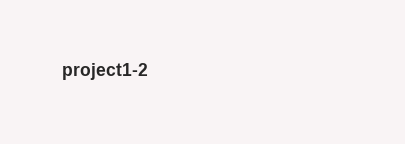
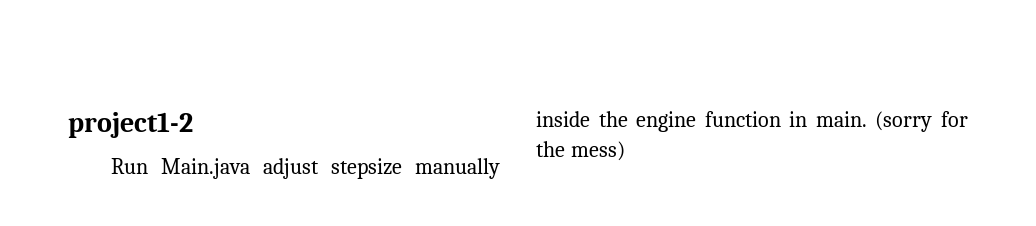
(148, 71) none -> [110,158,500,179] [536,111,968,132] [536,141,625,161] // Run Main.java adjust stepsize manually inside the engine function in main. (sorry for the mess)

